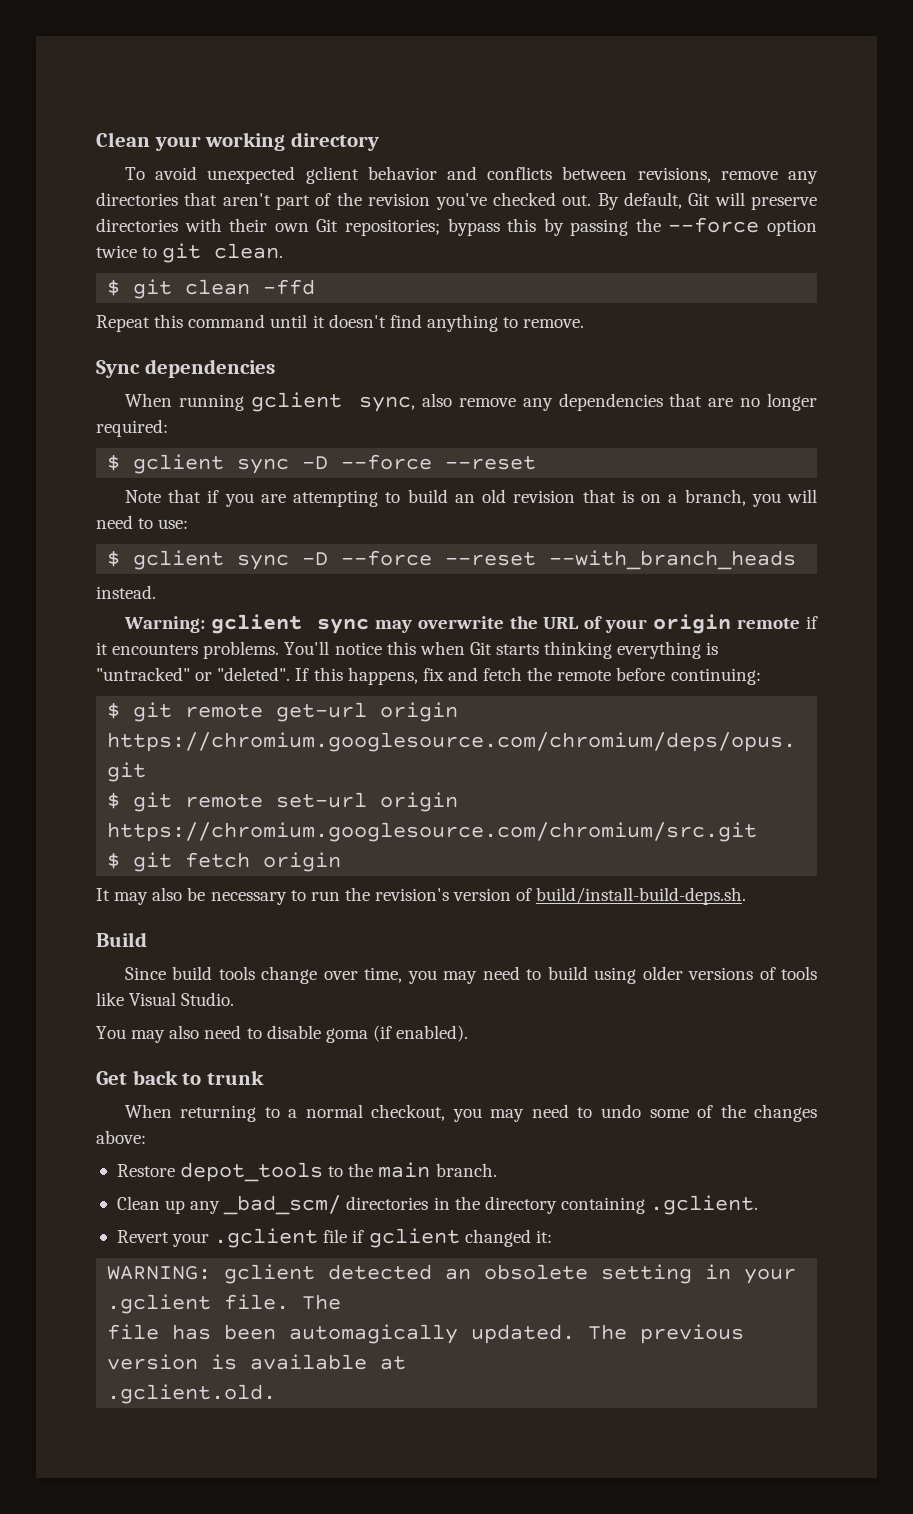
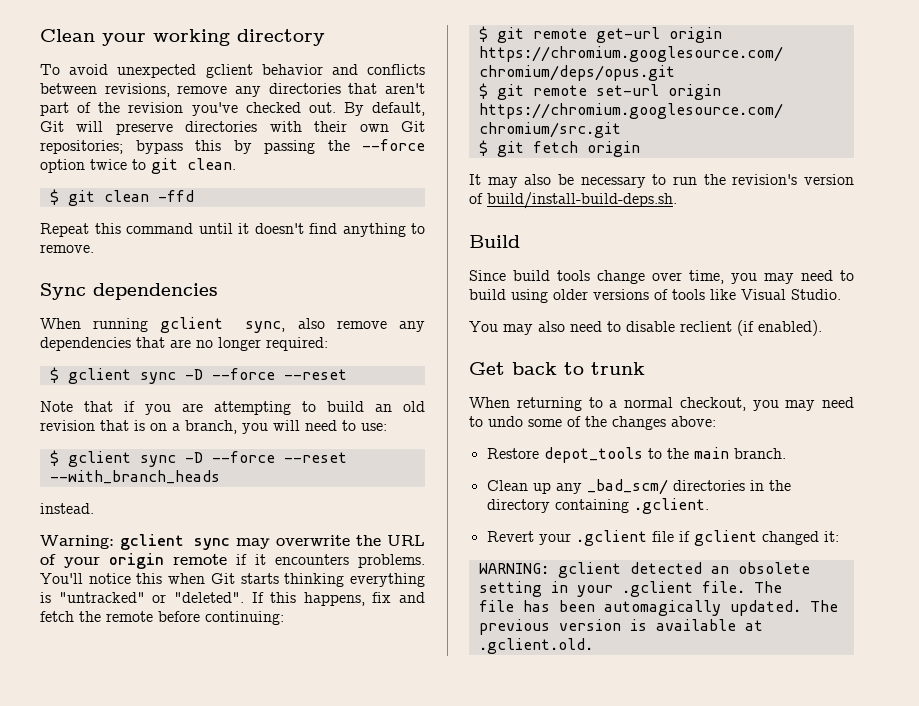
[325,1028,368,1043] goma -> [680,321,732,332] reclient

